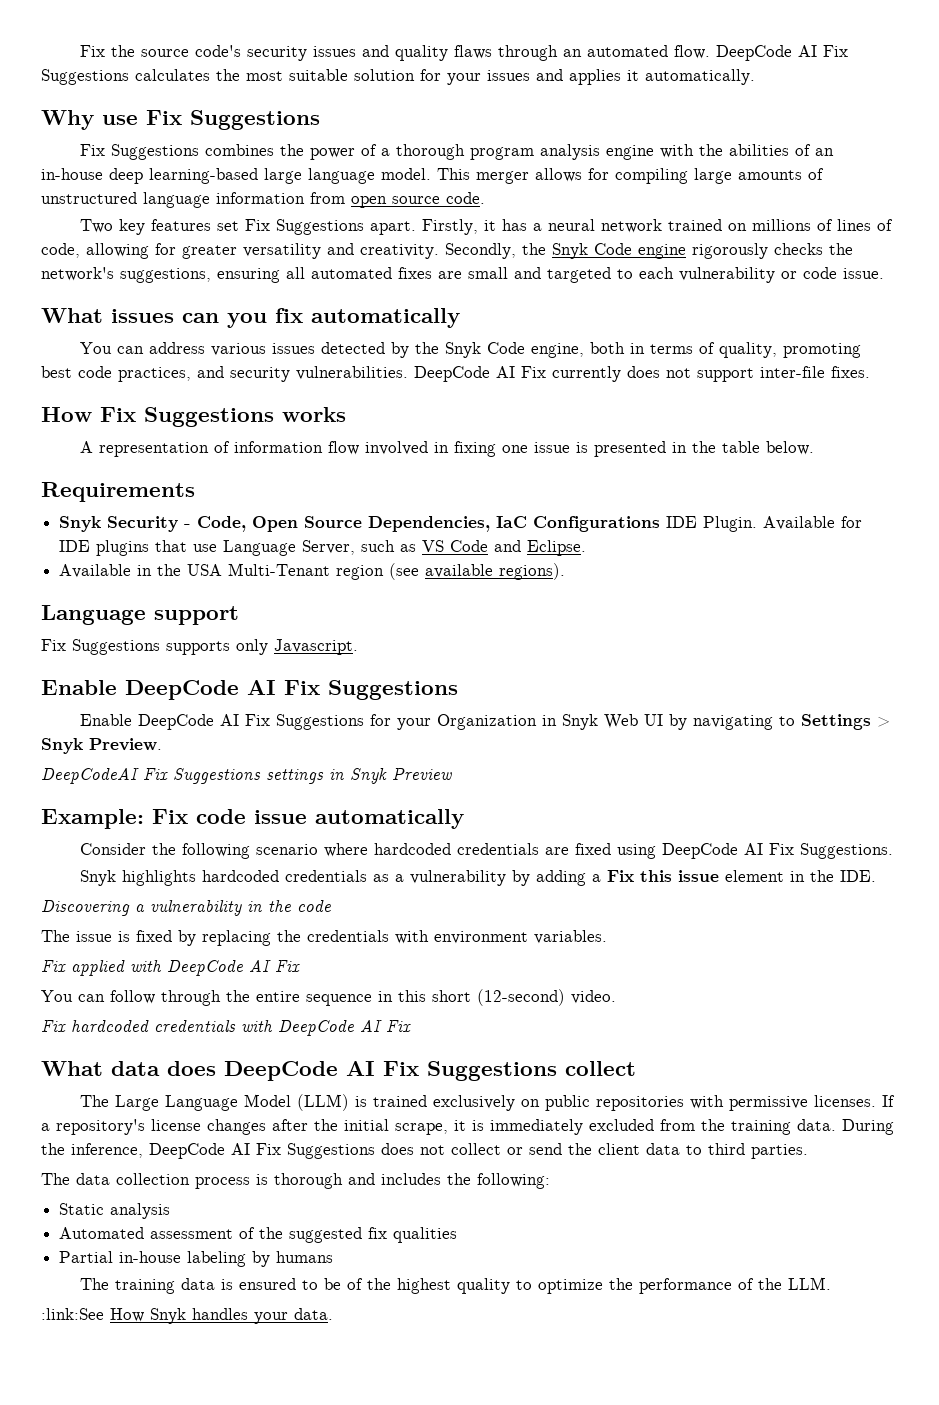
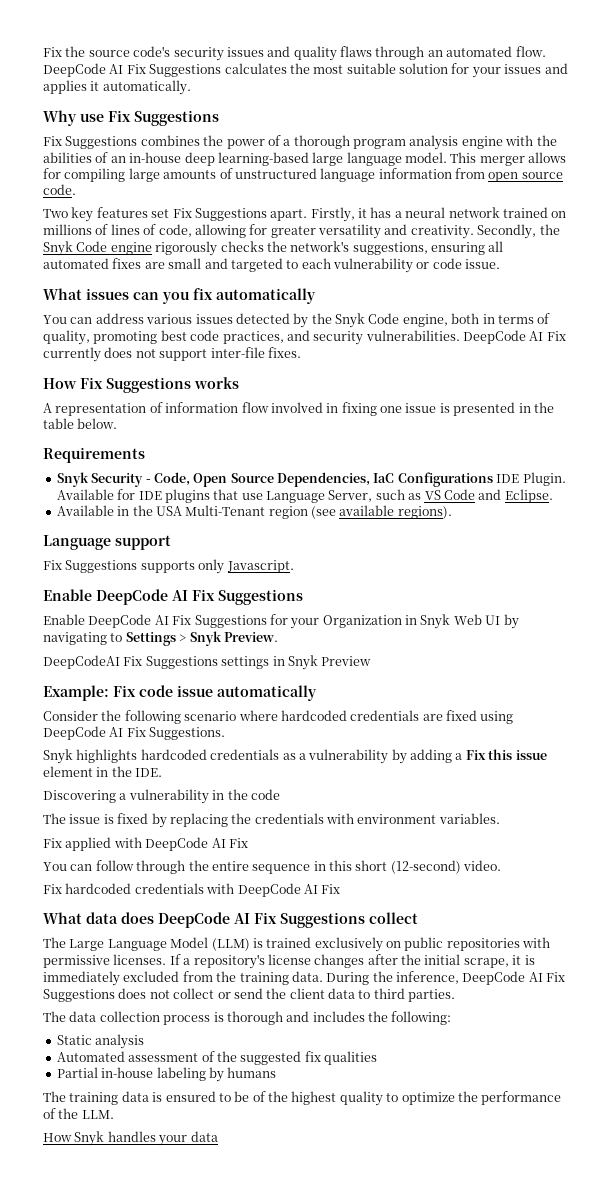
[41,1308,104,1320] :link:See -> (114, 1114) none
[294,1308,333,1320] data. -> [190,1131,218,1142] data

